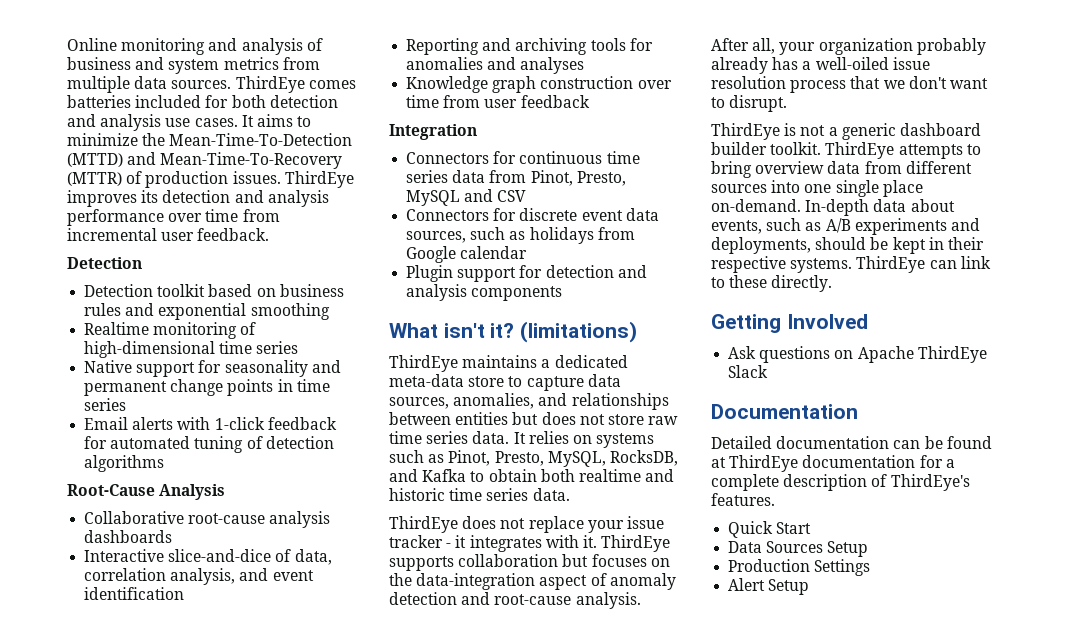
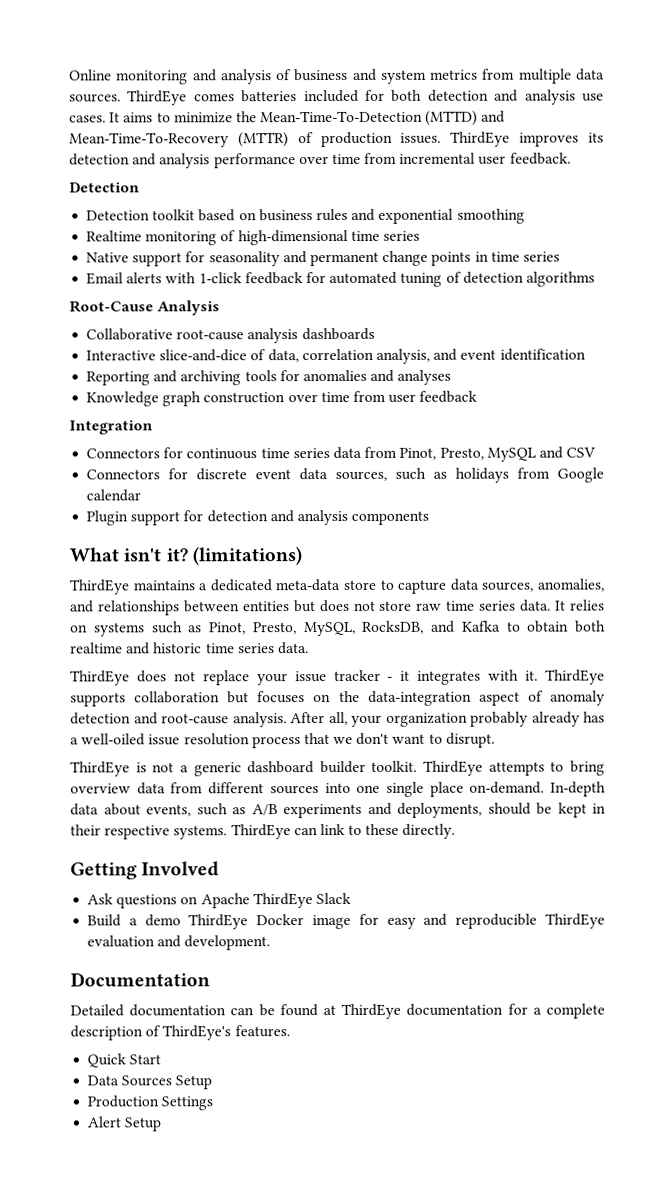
(769, 371) none -> [87,913,606,930] [87,935,271,951] // Build a demo ThirdEye Docker image for easy and reproducible ThirdEye evaluation and development.

